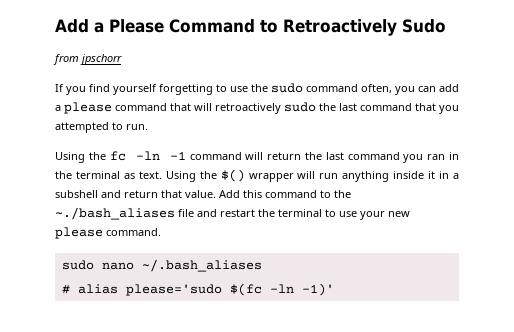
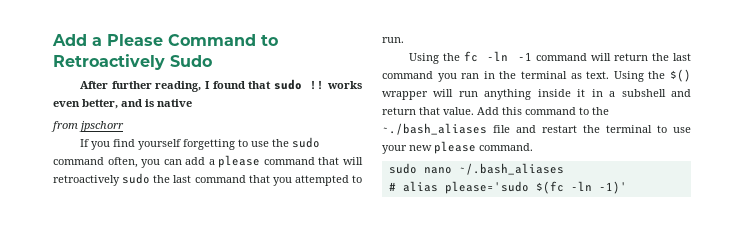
(446, 26) none -> [79,79,362,92] [53,99,192,109] // After further reading, I found that sudo !! works even better, and is native

